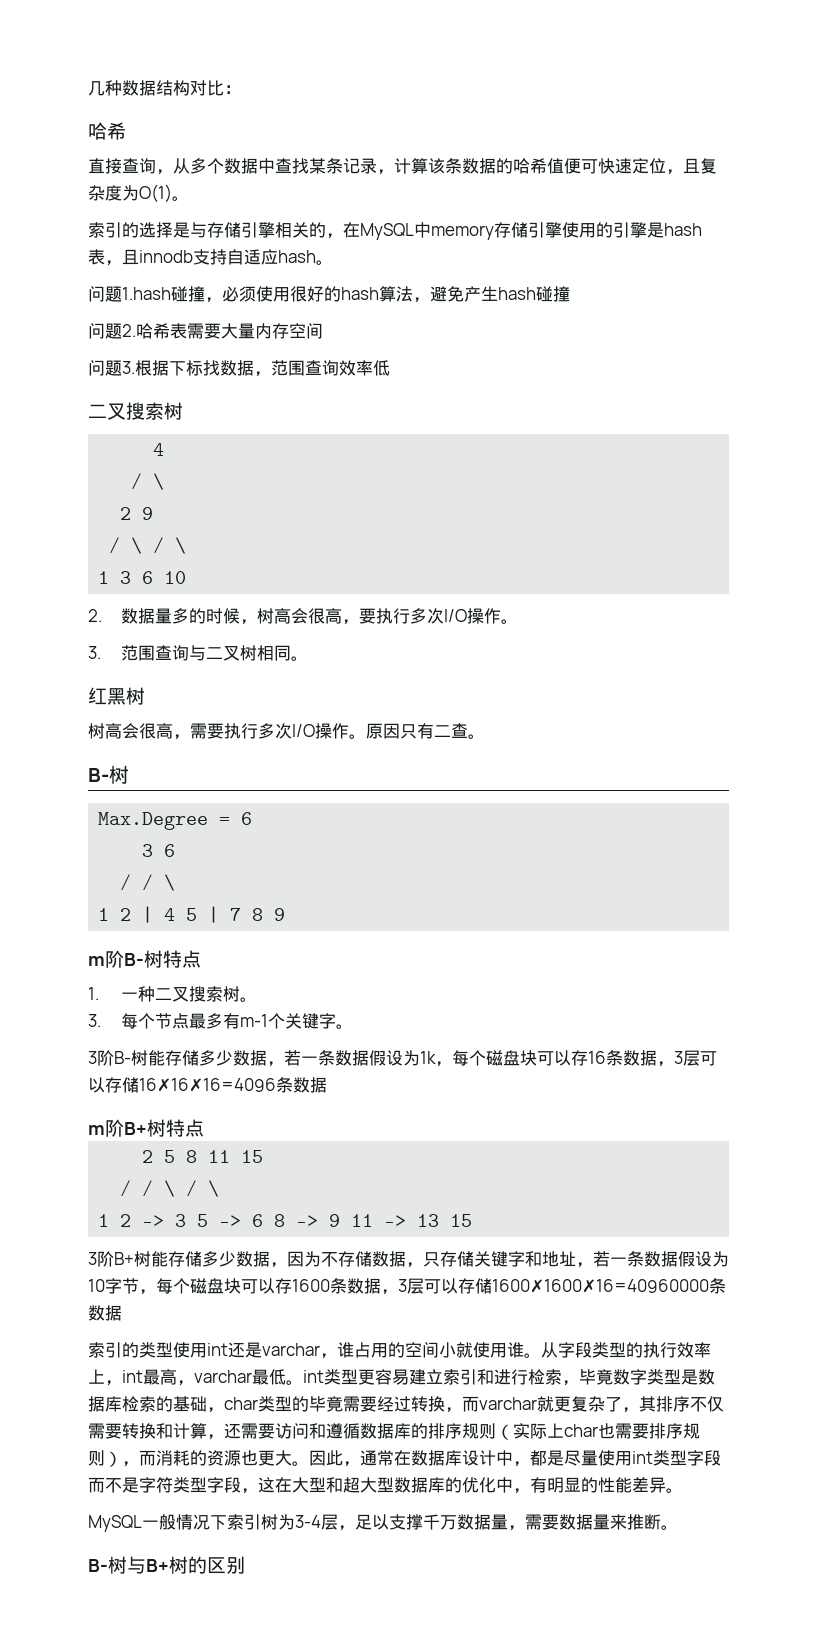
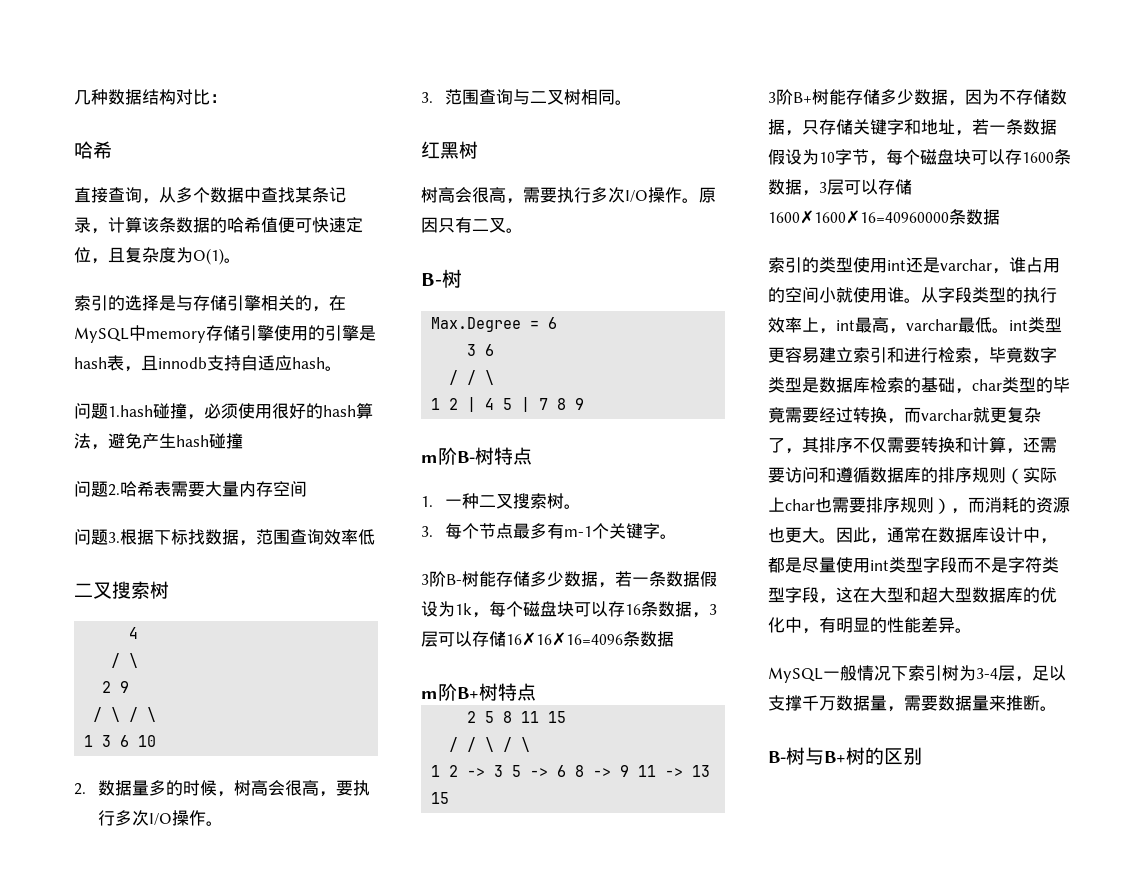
[451,723,468,738] 查 -> [489,218,506,233] 叉

